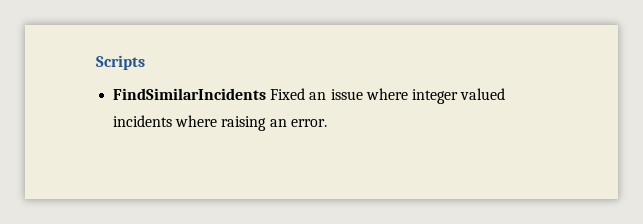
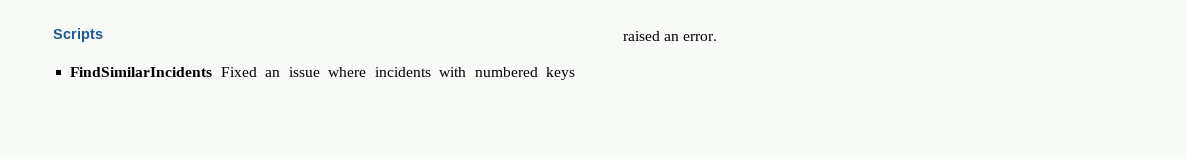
[411,88,506,104] [113,115,267,131] integer valued incidents where raising -> [374,67,575,80] [623,31,661,41] incidents with numbered keys raised

